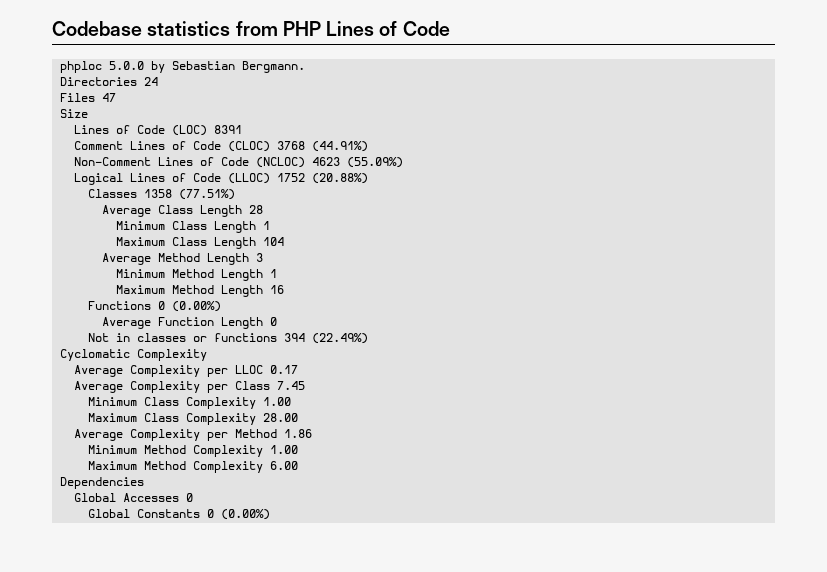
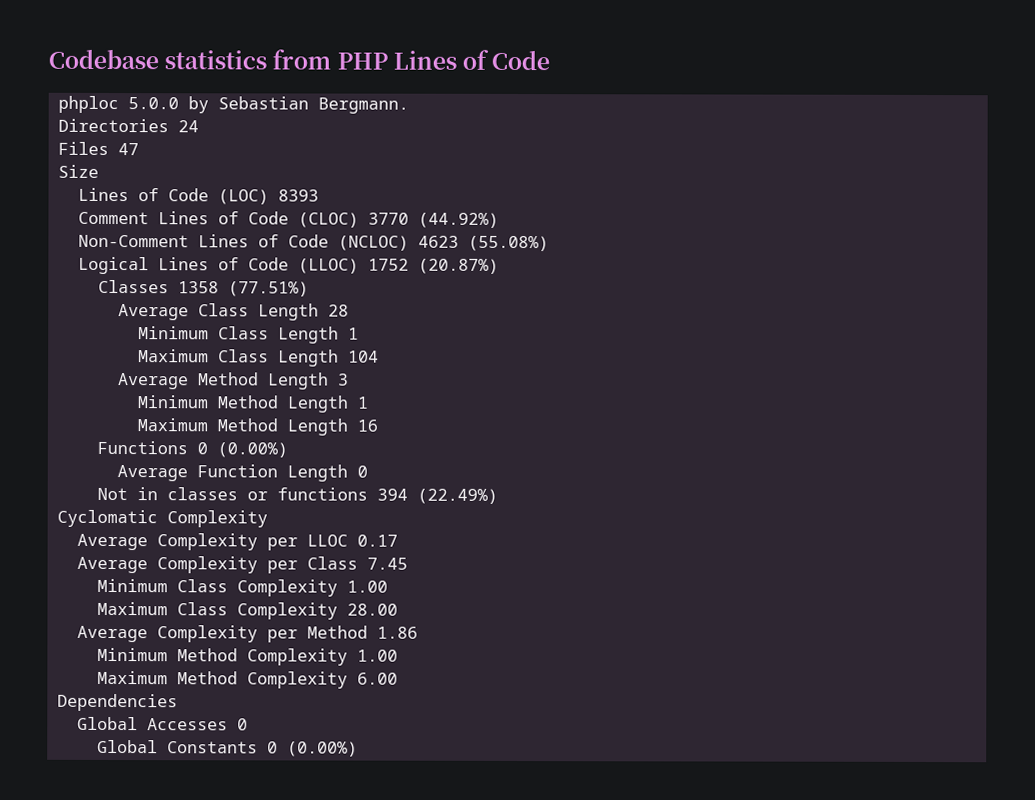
[213,125,242,134] 8391 -> [277,189,319,202] 8393
[276,141,368,152] 3768 (44.91%) -> [367,212,499,228] 3770 (44.92%)
[346,157,403,168] (55.09%) -> [467,235,549,252] (55.08%)
[311,173,368,184] (20.88%) -> [417,258,499,274] (20.87%)

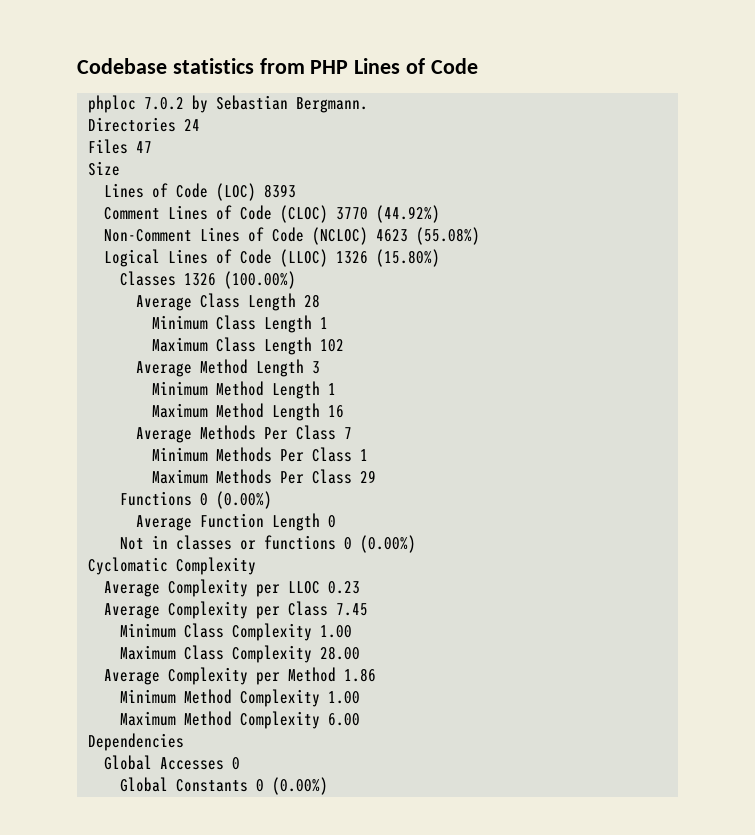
[127,97,179,110] 5.0.0 -> [144,97,185,110] 7.0.2
[367,258,499,274] 1752 (20.87%) -> [336,249,441,267] 1326 (15.80%)
[177,281,309,297] 1358 (77.51%) -> [184,271,297,289] 1326 (100.00%)
[347,350,379,363] 104 -> [320,339,345,352] 102
(378, 425) none -> [136,425,353,443] [152,447,369,462] [152,469,377,484] // Average Methods Per Class 7 // Minimum Methods Per Class 1 // Maximum Methods Per Class 29
[376,488,498,504] 394 (22.49%) -> [344,535,417,553] 0 (0.00%)
[356,534,398,547] 0.17 -> [328,581,361,594] 0.23

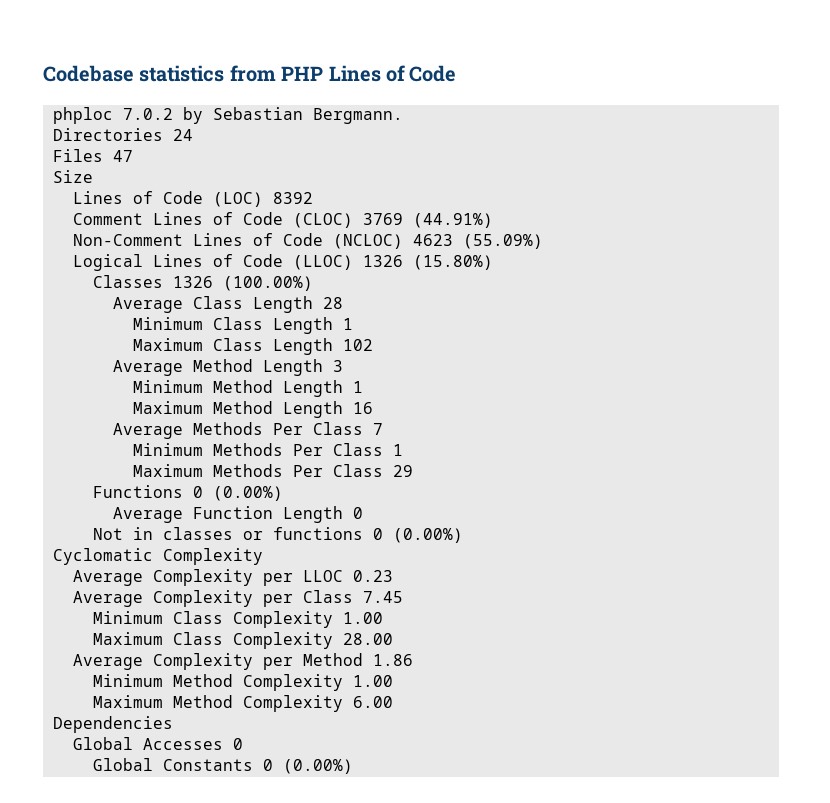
[264,184,297,198] 8393 -> [272,192,313,204] 8392
[336,205,441,223] 3770 (44.92%) -> [362,213,493,228] 3769 (44.91%)
[416,227,481,245] (55.08%) -> [462,234,543,249] (55.09%)

